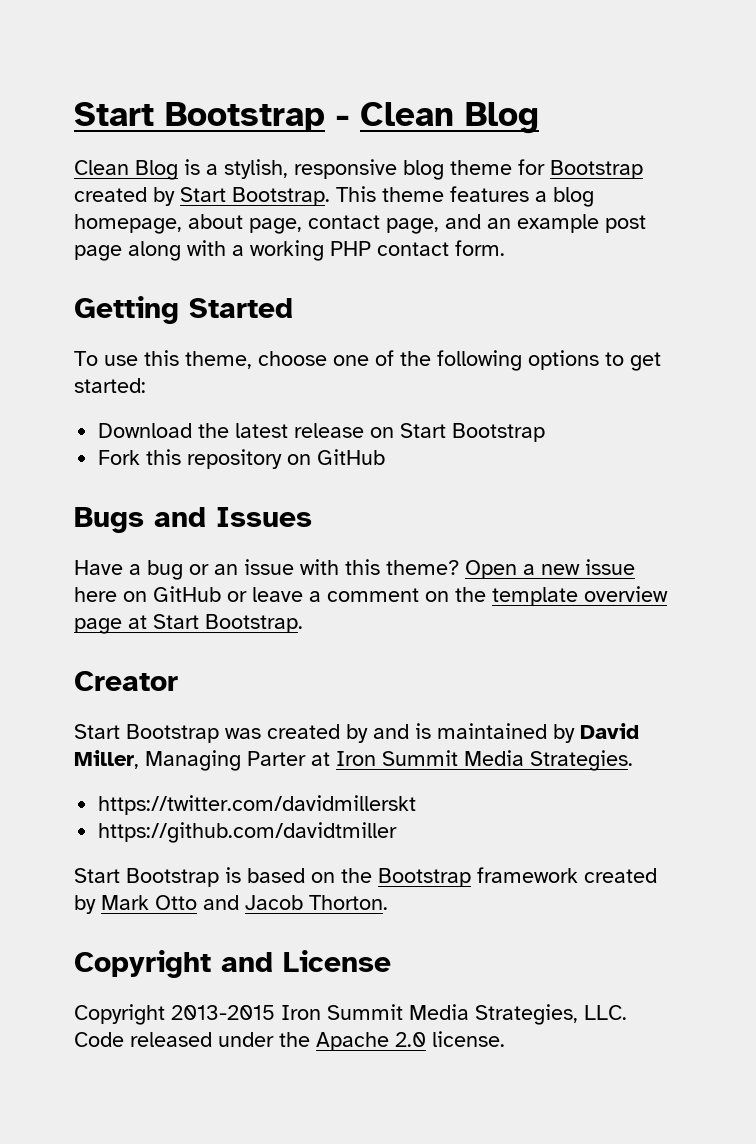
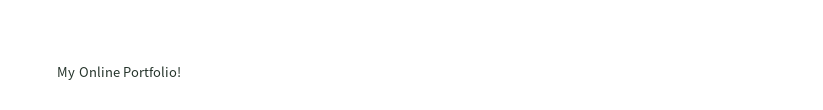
[74,102,539,134] [74,159,643,180] [74,186,594,207] [74,214,646,234] [74,240,505,261] [74,296,293,324] [74,350,661,371] [74,378,146,393] [98,423,546,442] [98,449,386,469] [74,507,312,533] [74,559,635,580] [74,586,668,606] [74,614,303,634] [74,671,178,691] [74,723,639,743] [74,750,633,771] [98,795,417,815] [98,822,398,843] [74,867,657,887] [74,895,388,914] [74,950,391,978] [74,1004,627,1025] [74,1031,505,1051] Start Bootstrap - Clean Blog // Clean Blog is a stylish, responsive blog theme for Bootstrap created by Start Bootstrap. This theme features a blog homepage, about page, contact page, and an example post page along with a working PHP contact form. // Getting Started // To use this theme, choose one of the following options to get started: // Download the latest release on Start Bootstrap // Fork this repository on GitHub // Bugs and Issues // Have a bug or an issue with this theme? Open a new issue here on GitHub or leave a comment on the template overview page at Start Bootstrap. // Creator // Start Bootstrap was created by and is maintained by David Miller, Managing Parter at Iron Summit Media Strategies. // https://twitter.com/davidmillerskt // https://github.com/davidtmiller // Start Bootstrap is based on the Bootstrap framework created by Mark Otto and Jacob Thorton. // Copyright and License // Copyright 2013-2015 Iron Summit Media Strategies, LLC. Code released under the Apache 2.0 license. -> [57,66,182,80] My Online Portfolio!

